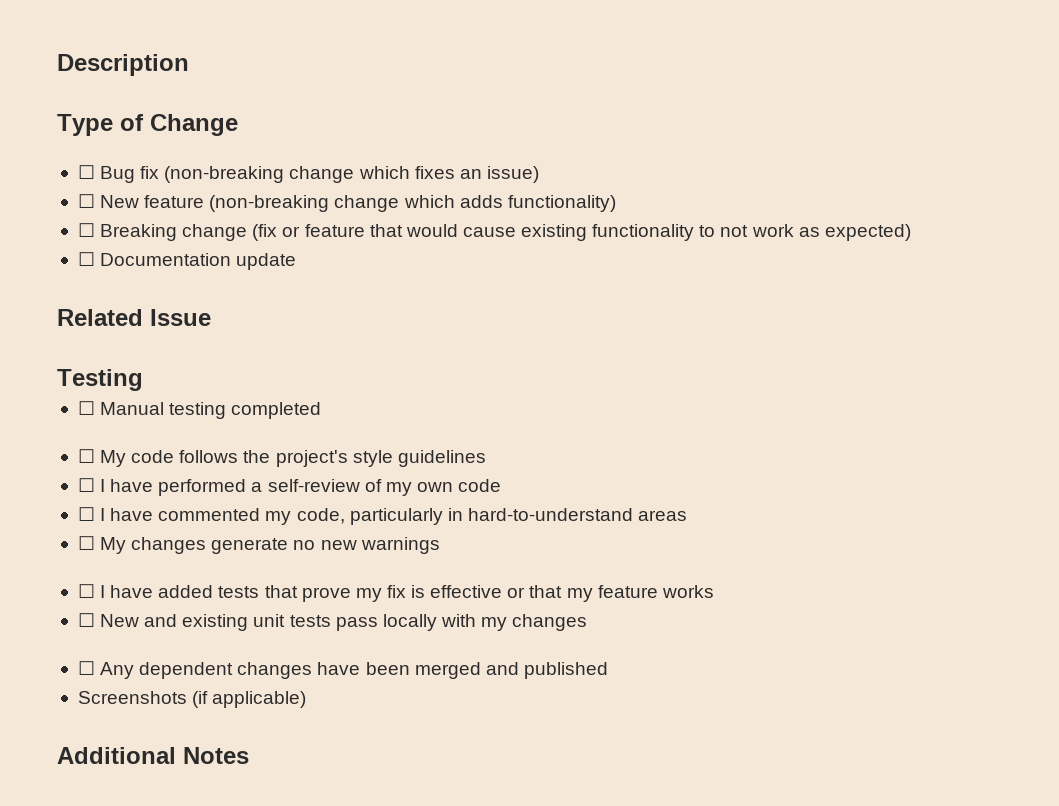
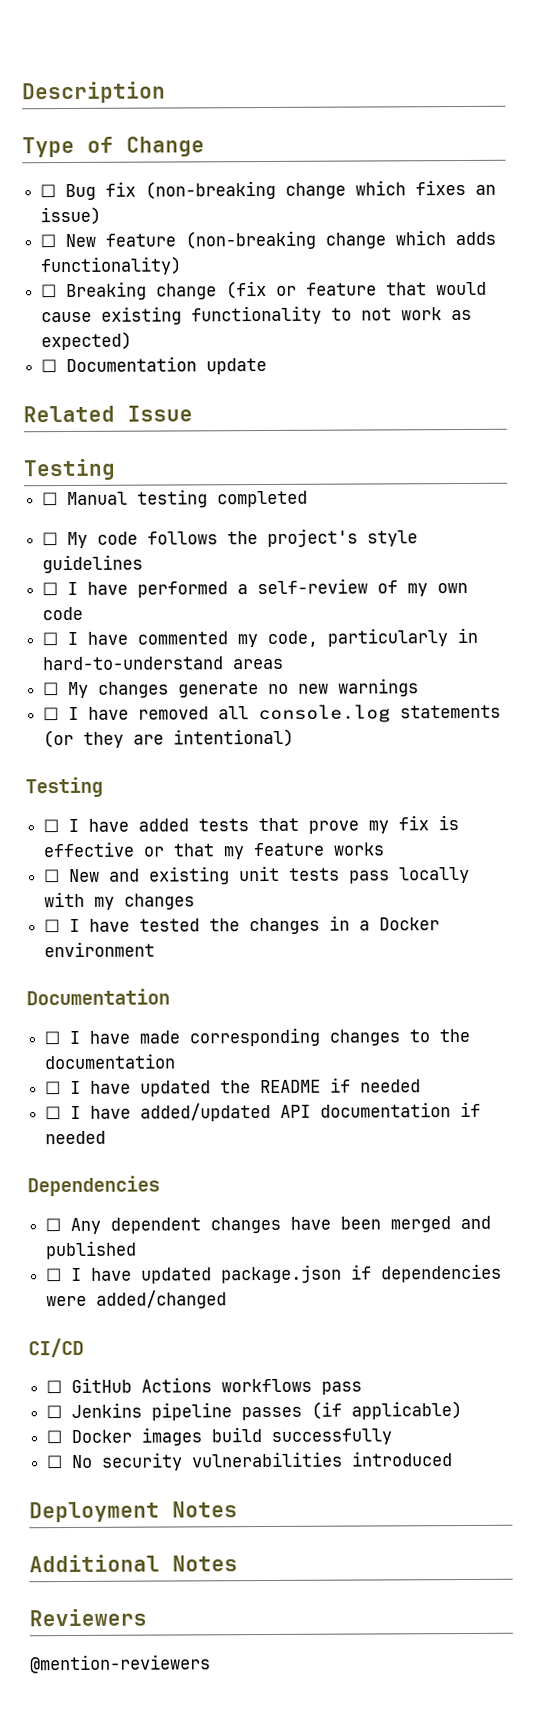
(440, 545) none -> [43,704,502,724] [43,728,295,749] [25,776,103,798] // ☐ I have removed all console.log statements (or they are intentional) // Testing
(588, 622) none -> [44,915,441,935] [44,941,156,958] [26,988,170,1006] [44,1027,471,1047] [44,1053,177,1070] [45,1077,422,1097] [45,1101,482,1122] [45,1130,107,1145] [27,1175,160,1197] // ☐ I have tested the changes in a Docker environment // Documentation // ☐ I have made corresponding changes to the documentation // ☐ I have updated the README if needed // ☐ I have added/updated API documentation if needed // Dependencies
[77,691,307,708] Screenshots (if applicable) -> [46,1263,503,1284] [46,1290,228,1309] [28,1337,84,1358] [46,1377,363,1395] [46,1401,463,1421] [46,1427,393,1446] [47,1451,454,1471] [29,1501,238,1523] ☐ I have updated package.json if dependencies were added/changed // CI/CD // ☐ GitHub Actions workflows pass // ☐ Jenkins pipeline passes (if applicable) // ☐ Docker images build successfully // ☐ No security vulnerabilities introduced // Deployment Notes
(249, 755) none -> [29,1608,147,1627] [30,1654,211,1674] // Reviewers // @mention-reviewers

